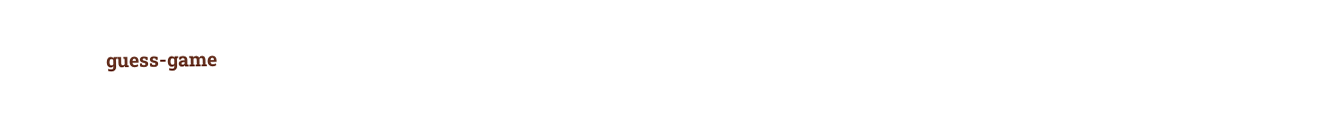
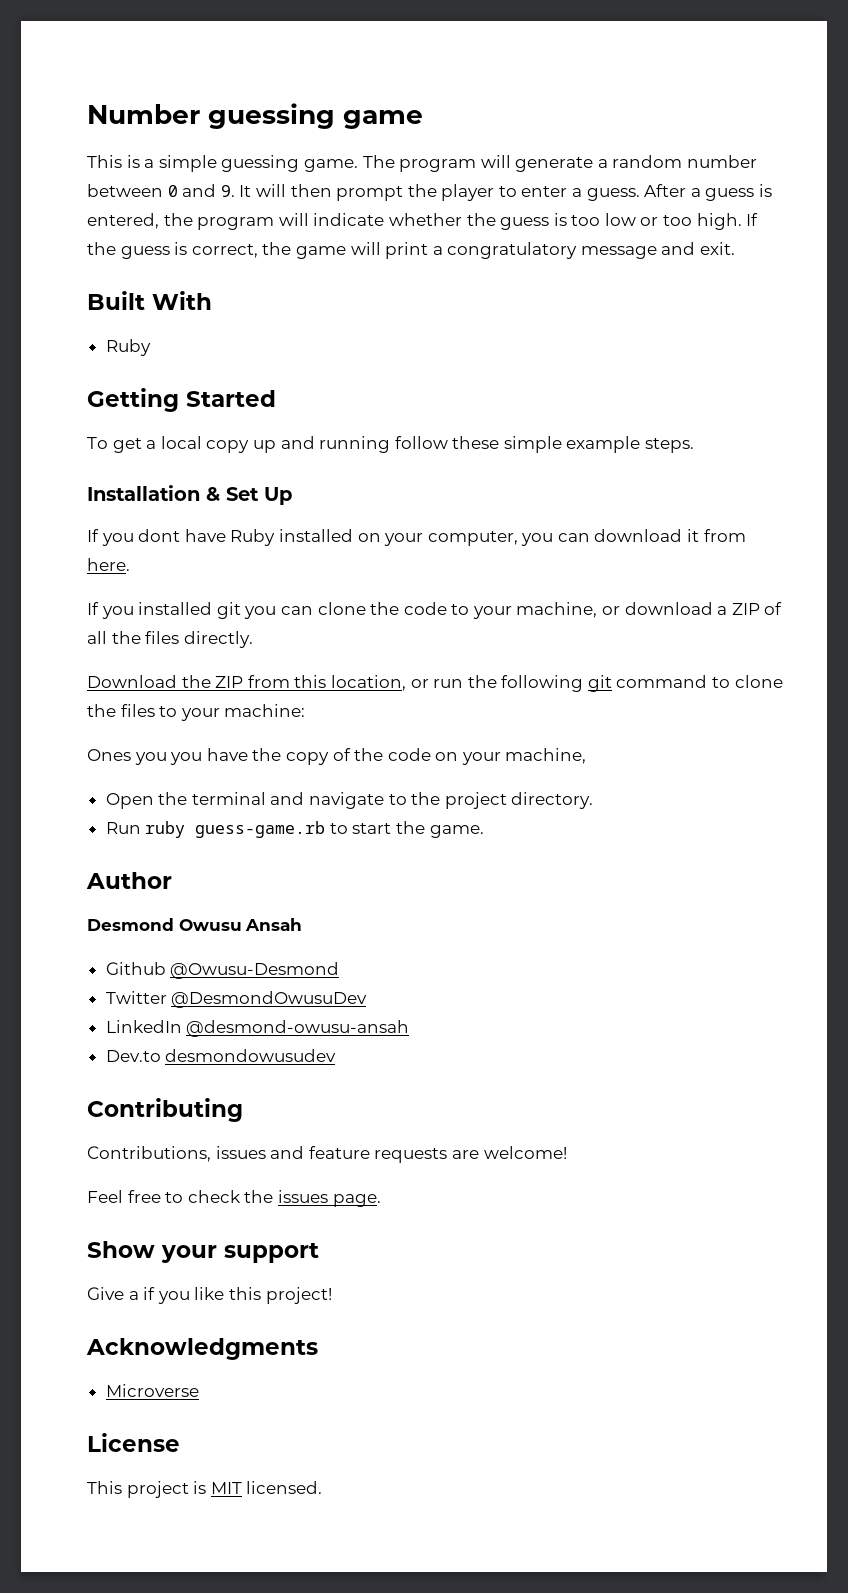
[105,55,218,73] guess-game -> [87,103,423,129] [87,155,758,172] [87,184,773,201] [87,213,759,230] [87,242,736,259] [87,291,212,310] [105,339,151,356] [87,388,276,412] [87,436,695,453] [87,485,292,505] [87,529,746,546] [87,558,130,571] [87,602,783,619] [87,631,253,648] [87,675,783,692] [87,704,306,721] [87,748,587,765] [105,792,594,809] [105,821,484,838] [86,872,172,889] [87,918,303,931] [105,962,340,979] [105,991,368,1008] [105,1020,410,1037] [105,1049,337,1062] [87,1098,243,1122] [87,1146,567,1163] [87,1190,381,1207] [87,1241,319,1263] [87,1287,332,1304] [86,1338,318,1360] [105,1384,199,1397] [87,1433,180,1452] [87,1481,323,1498] Number guessing game // This is a simple guessing game. The program will generate a random number between 0 and 9. It will then prompt the player to enter a guess. After a guess is entered, the program will indicate whether the guess is too low or too high. If the guess is correct, the game will print a congratulatory message and exit. // Built With // Ruby // Getting Started // To get a local copy up and running follow these simple example steps. // Installation & Set Up // If you dont have Ruby installed on your computer, you can download it from here. // If you installed git you can clone the code to your machine, or download a ZIP of all the files directly. // Download the ZIP from this location, or run the following git command to clone the files to your machine: // Ones you you have the copy of the code on your machine, // Open the terminal and navigate to the project directory. // Run ruby guess-game.rb to start the game. // Author // Desmond Owusu Ansah // Github @Owusu-Desmond // Twitter @DesmondOwusuDev // LinkedIn @desmond-owusu-ansah // Dev.to desmondowusudev // Contributing // Contributions, issues and feature requests are welcome! // Feel free to check the issues page. // Show your support // Give a if you like this project! // Acknowledgments // Microverse // License // This project is MIT licensed.

